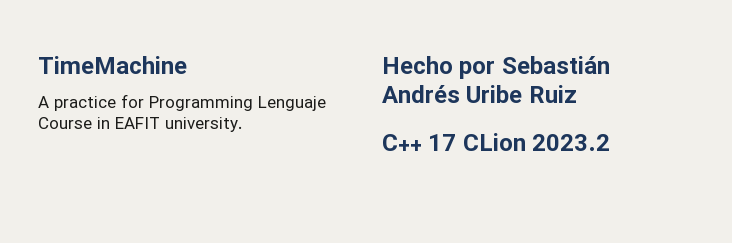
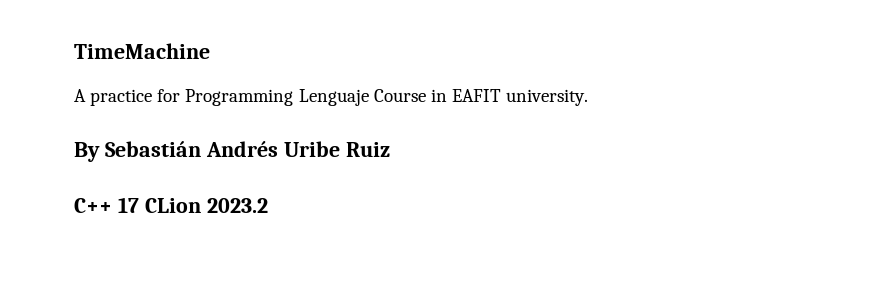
[382,56,496,79] Hecho por -> [74,142,100,162] By

